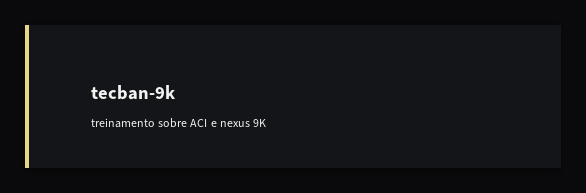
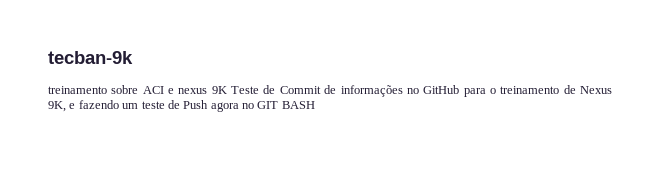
(267, 123) none -> [231,85,613,97] [48,100,315,112] Teste de Commit de informações no GitHub para o treinamento de Nexus 9K, e fazendo um teste de Push agora no GIT BASH

